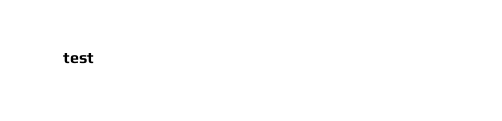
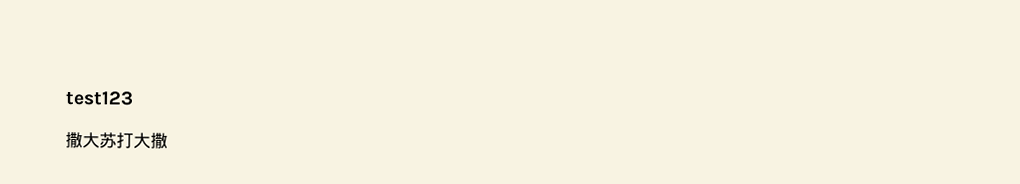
[63,53,94,64] test -> [65,90,133,106] [65,131,168,149] test123 // 撒大苏打大撒

